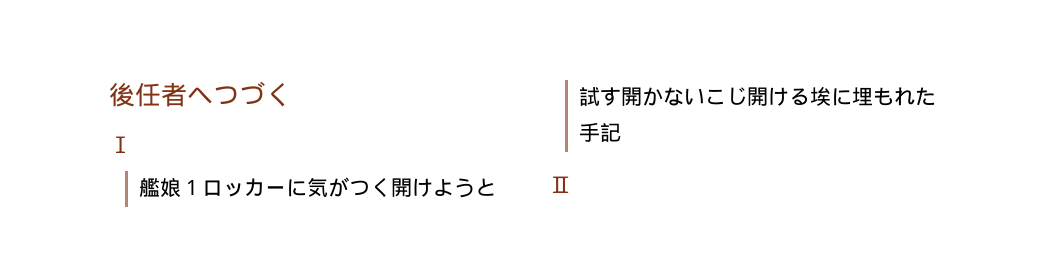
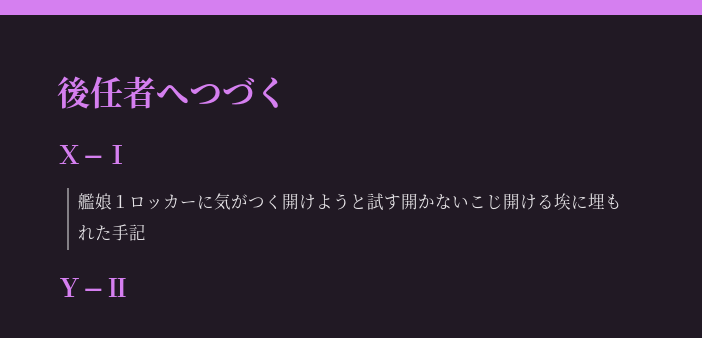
[109,136,132,153] Ⅰ -> [57,145,130,164] Ｘ―Ⅰ
[549,176,572,193] Ⅱ -> [57,278,130,297] Ｙ―Ⅱ

